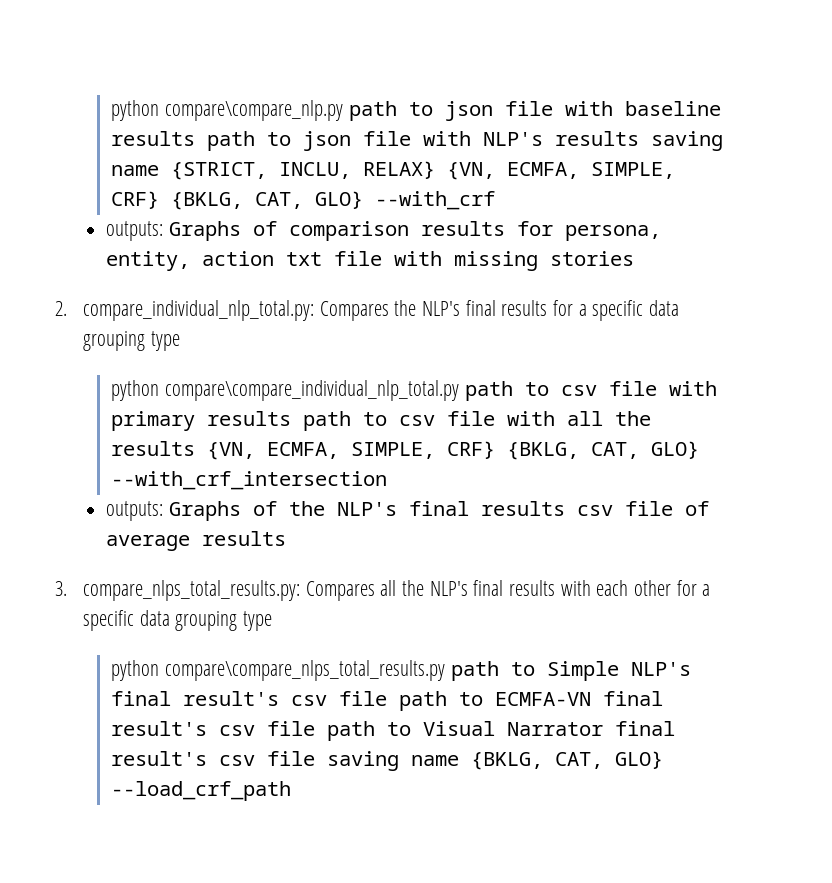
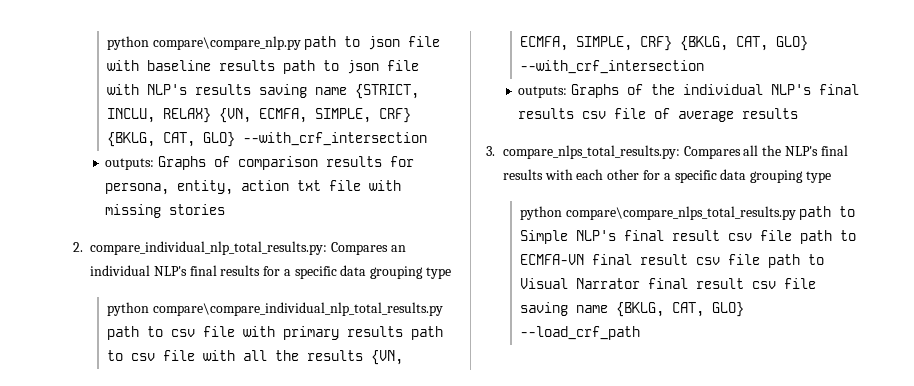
[375,191,496,210] --with_crf -> [242,132,427,146] --with_crf_intersection
[83,300,417,321] compare_individual_nlp_total.py: Compares the -> [90,241,406,255] [90,265,150,276] compare_individual_nlp_total_results.py: Compares an individual
[164,380,459,401] compare\compare_individual_nlp_total.py -> [152,302,443,316] compare\compare_individual_nlp_total_results.py
(325, 508) none -> [683,84,764,95] individual
[183,691,280,706] result's -> [671,230,720,241] result
[111,721,208,736] result's -> [639,254,688,265] result
[111,751,208,766] result's -> [695,278,744,289] result

